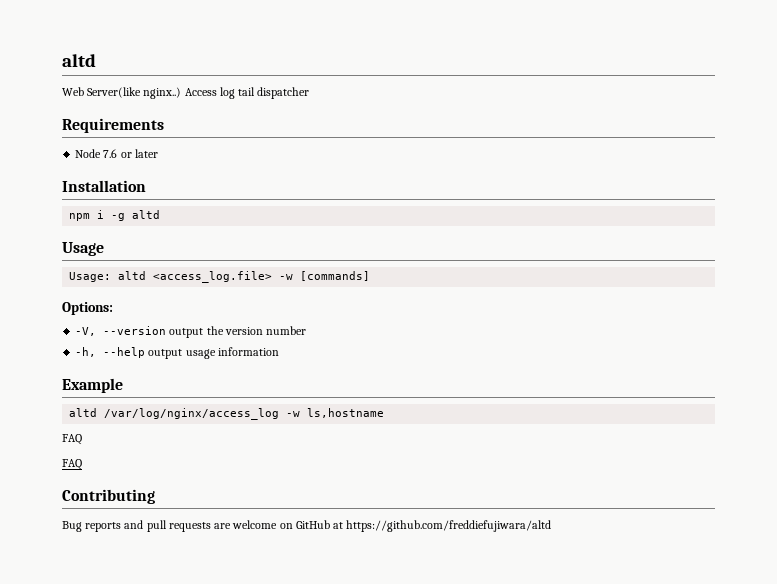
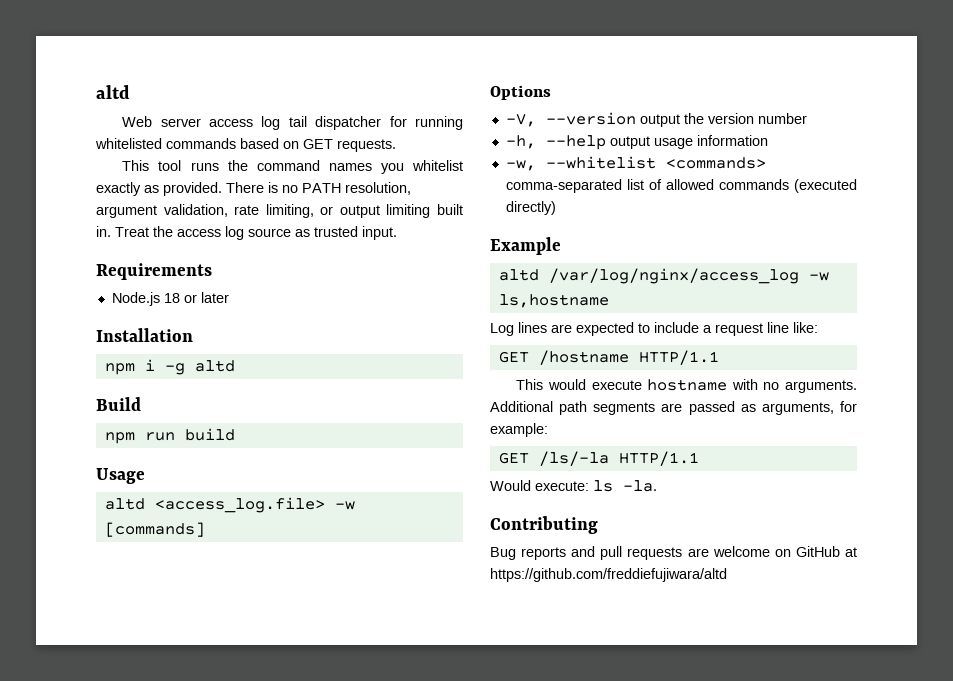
[87,87,217,99] Server(like nginx..) Access -> [160,118,254,127] server access
(310, 93) none -> [389,116,464,130] [95,138,396,152] [122,160,463,174] [96,182,411,196] [96,204,463,218] [96,226,397,240] for running whitelisted commands based on GET requests. // This tool runs the command names you whitelist exactly as provided. There is no PATH resolution, argument validation, rate limiting, or output limiting built in. Treat the access log source as trusted input.
[75,149,118,158] Node 7.6 -> [111,292,180,306] Node.js 18
(161, 214) none -> [96,397,141,411] [104,428,235,444] // Build // npm run build
[69,272,112,282] Usage: -> (145, 476) none
[62,302,113,315] Options: -> [490,85,551,100] Options
(279, 351) none -> [505,156,766,171] [505,179,857,193] [505,201,556,215] // -w, --whitelist <commands> comma-separated list of allowed commands (executed directly)
[62,434,82,445] [62,459,82,470] FAQ // FAQ -> [490,322,818,336] [498,350,719,365] [516,379,857,393] [490,401,857,415] [490,423,548,437] [498,451,699,466] [490,480,657,492] Log lines are expected to include a request line like: // GET /hostname HTTP/1.1 // This would execute hostname with no arguments. Additional path segments are passed as arguments, for example: // GET /ls/-la HTTP/1.1 // Would execute: ls -la.

